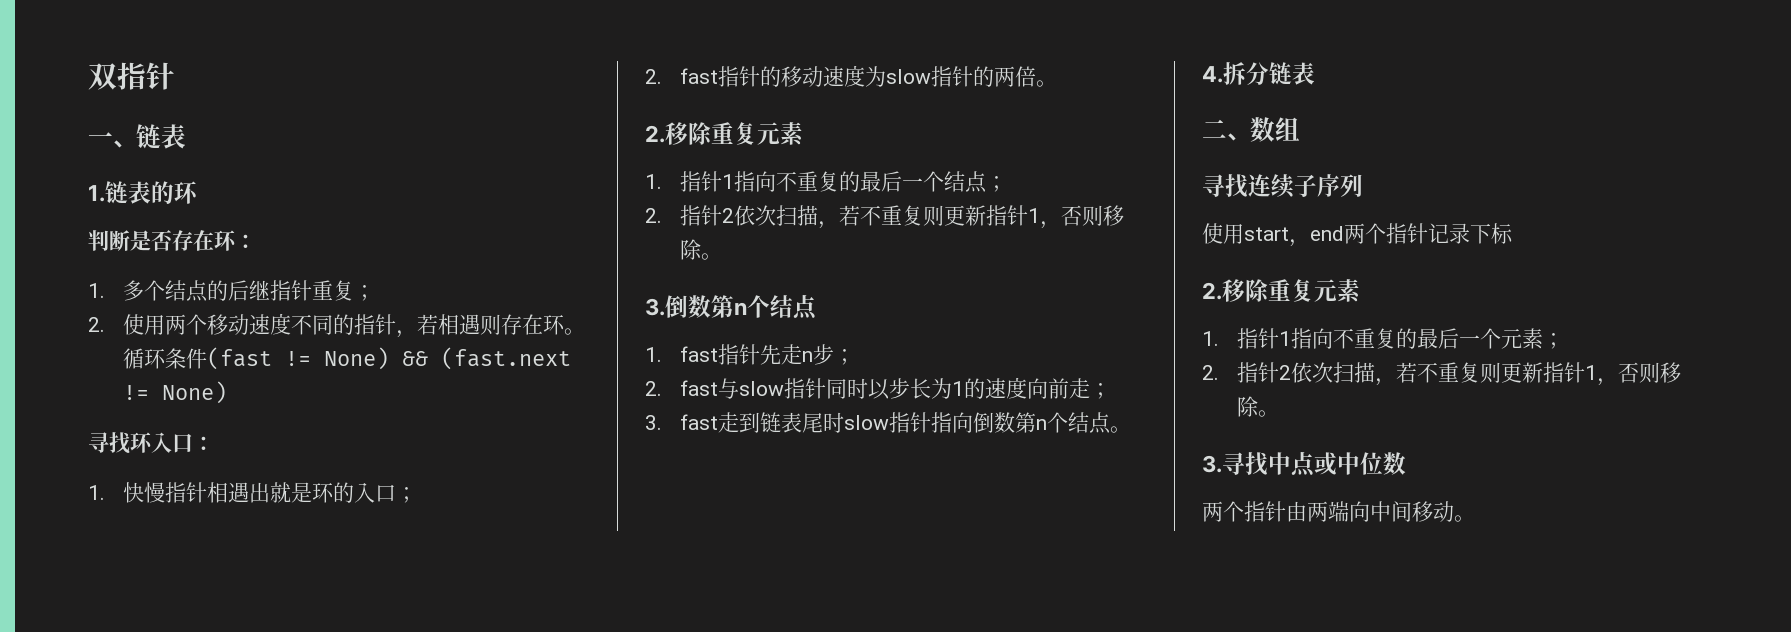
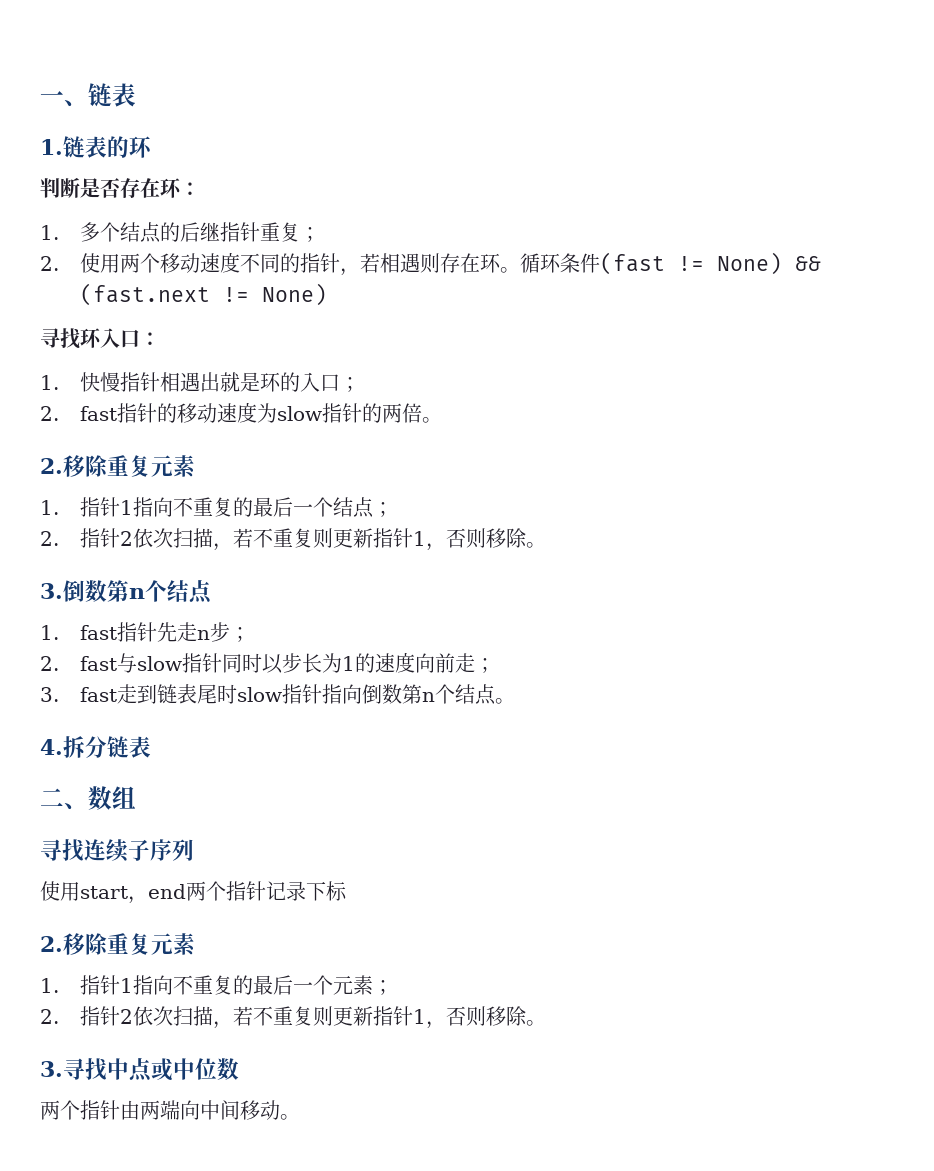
[88,62,175,90] 双指针 // -> (40, 97) none

